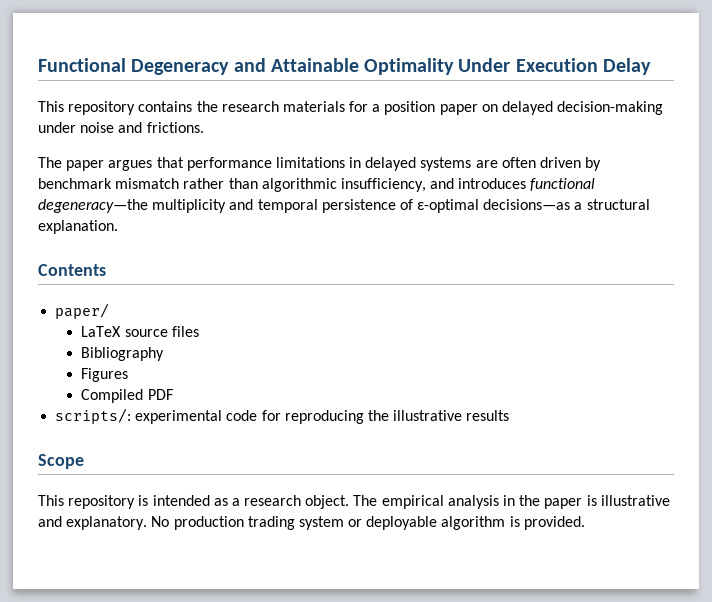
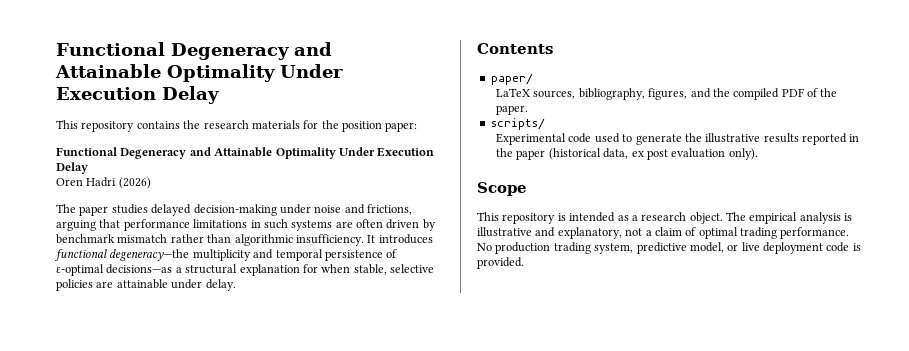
[372,101,498,115] a position paper on -> [321,120,418,132] [56,147,435,159] [56,162,88,174] [56,177,151,189] [56,204,148,216] the position paper: // Functional Degeneracy and Attainable Optimality Under Execution Delay // Oren Hadri (2026) // The paper studies
[146,122,204,133] [38,157,153,171] frictions. // The paper argues -> [367,204,412,215] [56,220,96,231] frictions, arguing
[365,157,417,171] delayed -> [263,219,288,229] such
[340,178,455,192] insufficiency, and -> [295,234,376,246] insufficiency. It
[38,220,118,234] [38,264,106,276] [55,303,110,319] [81,326,199,337] [81,347,165,361] [81,368,129,382] [81,389,173,403] [55,408,510,424] explanation. // Contents // paper/ // LaTeX source files // Bibliography // Figures // Compiled PDF // scripts/: experimental code for reproducing the illustrative results -> [239,264,434,276] [56,279,236,291] [477,43,553,54] [490,73,533,85] [496,88,838,100] [496,105,529,115] [490,118,545,130] [496,133,860,145] [496,148,758,160] explanation for when stable, selective policies are attainable under delay. // Contents // paper/ // LaTeX sources, bibliography, figures, and the compiled PDF of the paper. // scripts/ // Experimental code used to generate the illustrative results reported in the paper (historical data, ex post evaluation only).
[503,495,670,509] [38,516,506,530] in the paper is illustrative and explanatory. No production trading system or deployable algorithm -> [844,213,853,221] [477,227,850,239] [477,242,850,254] is illustrative and explanatory, not a claim of optimal trading performance. No production trading system, predictive model, or live deployment code

